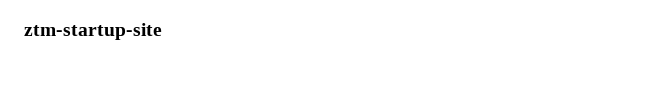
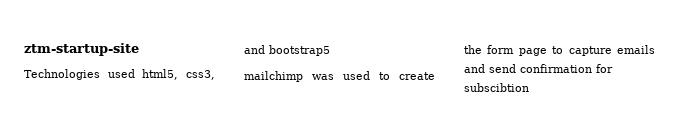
(162, 31) none -> [24,69,215,80] [244,45,330,56] [244,71,435,82] [464,45,655,56] [464,64,613,73] [464,83,529,92] // Technologies used html5, css3, and bootstrap5 // mailchimp was used to create the form page to capture emails and send confirmation for subscibtion

